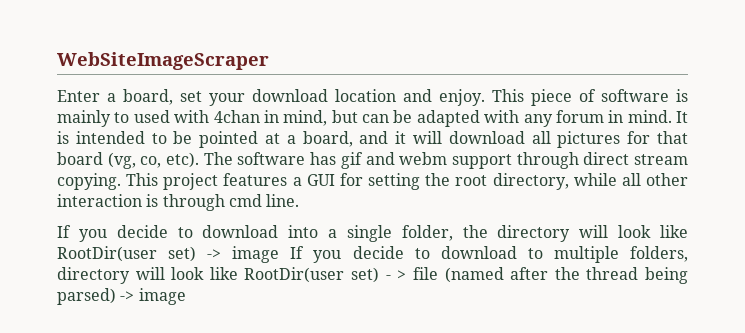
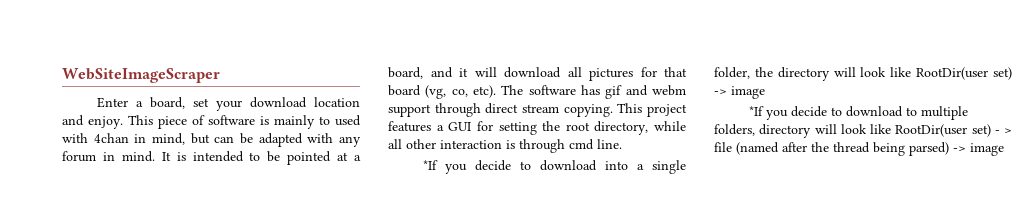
[57,225,71,238] If -> [423,160,439,170] *If
[290,246,305,259] If -> [749,106,765,116] // *If

